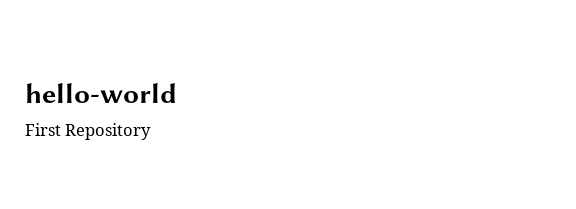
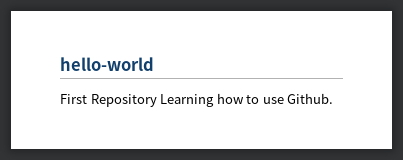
(152, 131) none -> [160,93,334,107] Learning how to use Github.

